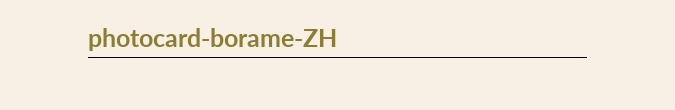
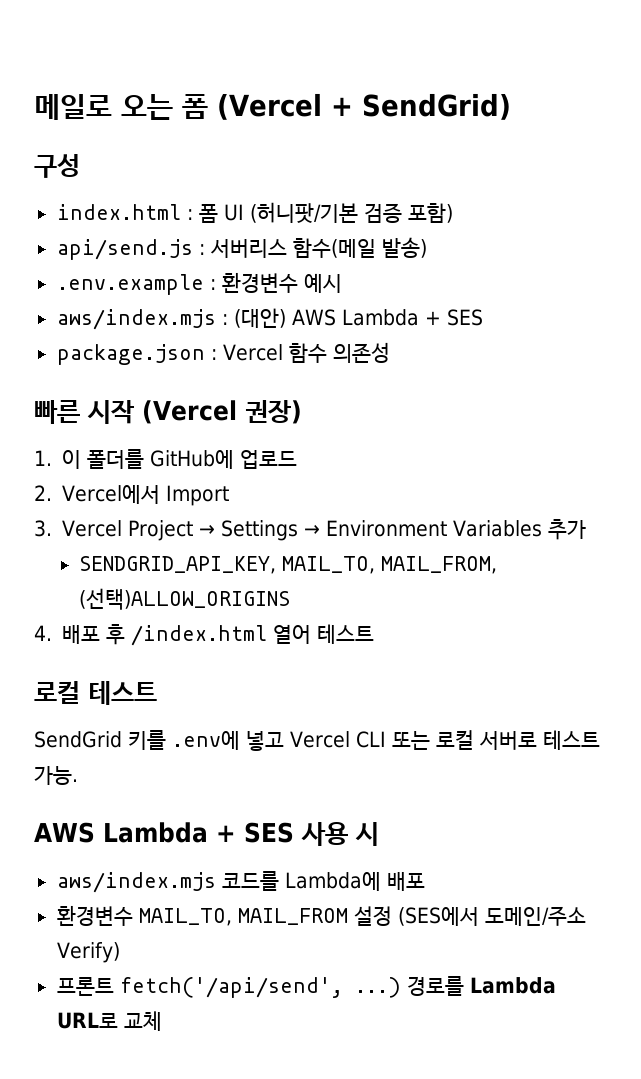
[88,28,337,51] photocard-borame-ZH -> [34,93,511,120] [34,154,80,178] [56,202,453,223] [56,237,427,260] [56,272,342,295] [56,308,483,330] [56,342,390,365] [34,400,302,424] [34,449,298,469] [34,485,230,506] [34,519,587,541] [79,556,498,574] [79,588,291,610] [34,624,375,646] [34,681,157,705] [34,730,600,751] [34,766,78,785] [34,822,379,846] [56,871,425,893] [56,905,586,926] [56,942,120,963] [56,976,556,998] [56,1011,162,1031] 메일로 오는 폼 (Vercel + SendGrid) // 구성 // index.html : 폼 UI (허니팟/기본 검증 포함) // api/send.js : 서버리스 함수(메일 발송) // .env.example : 환경변수 예시 // aws/index.mjs : (대안) AWS Lambda + SES // package.json : Vercel 함수 의존성 // 빠른 시작 (Vercel 권장) // 1. 이 폴더를 GitHub에 업로드 // 2. Vercel에서 Import // 3. Vercel Project → Settings → Environment Variables 추가 // SENDGRID_API_KEY, MAIL_TO, MAIL_FROM, (선택)ALLOW_ORIGINS // 4. 배포 후 /index.html 열어 테스트 // 로컬 테스트 // SendGrid 키를 .env에 넣고 Vercel CLI 또는 로컬 서버로 테스트 가능. // AWS Lambda + SES 사용 시 // aws/index.mjs 코드를 Lambda에 배포 // 환경변수 MAIL_TO, MAIL_FROM 설정 (SES에서 도메인/주소 Verify) // 프론트 fetch('/api/send', ...) 경로를 Lambda URL로 교체

